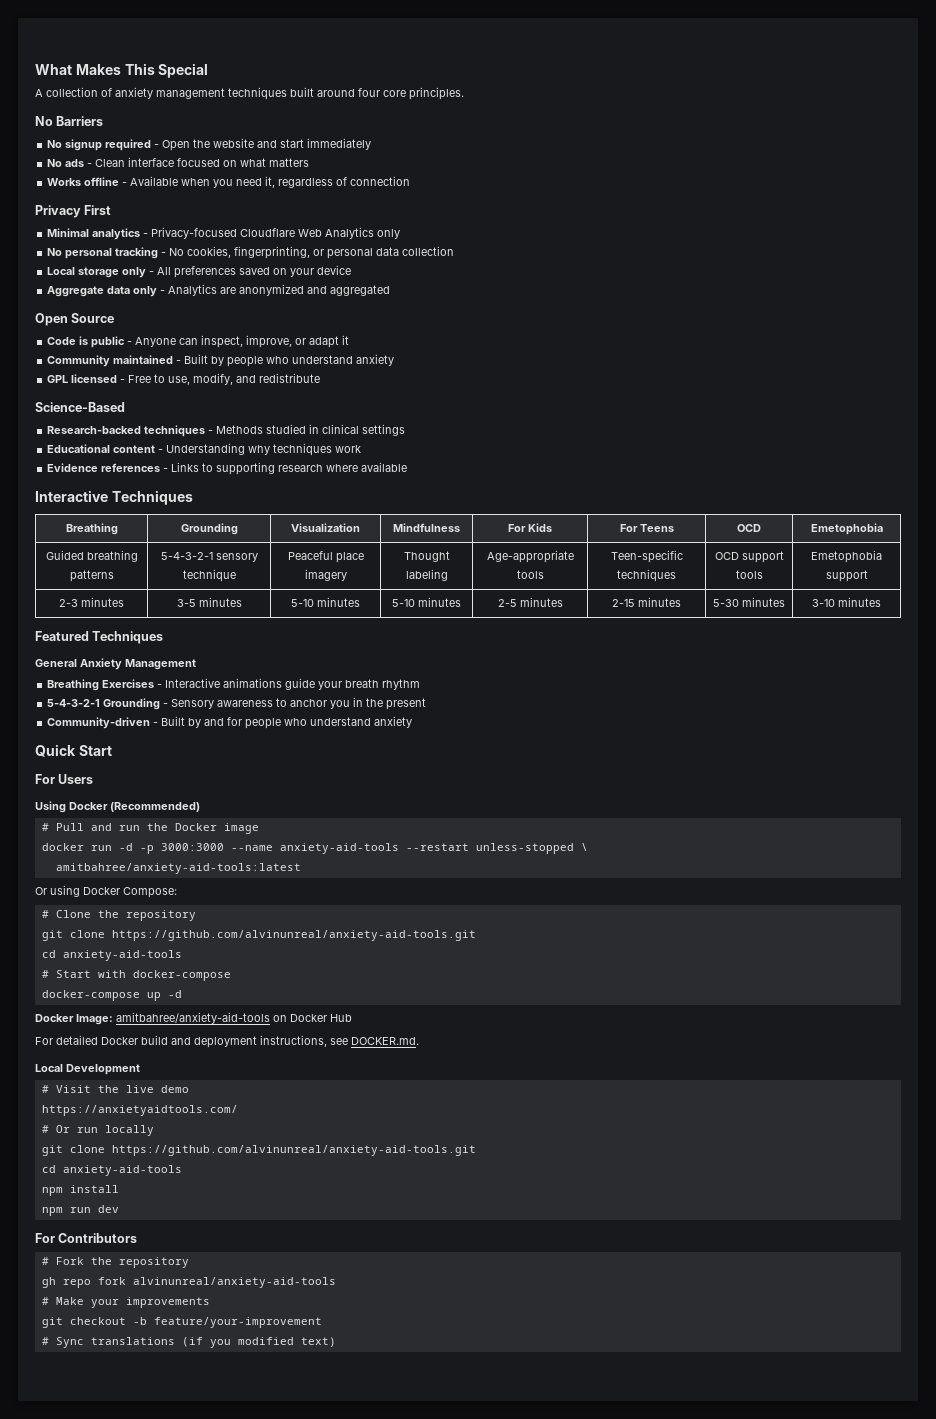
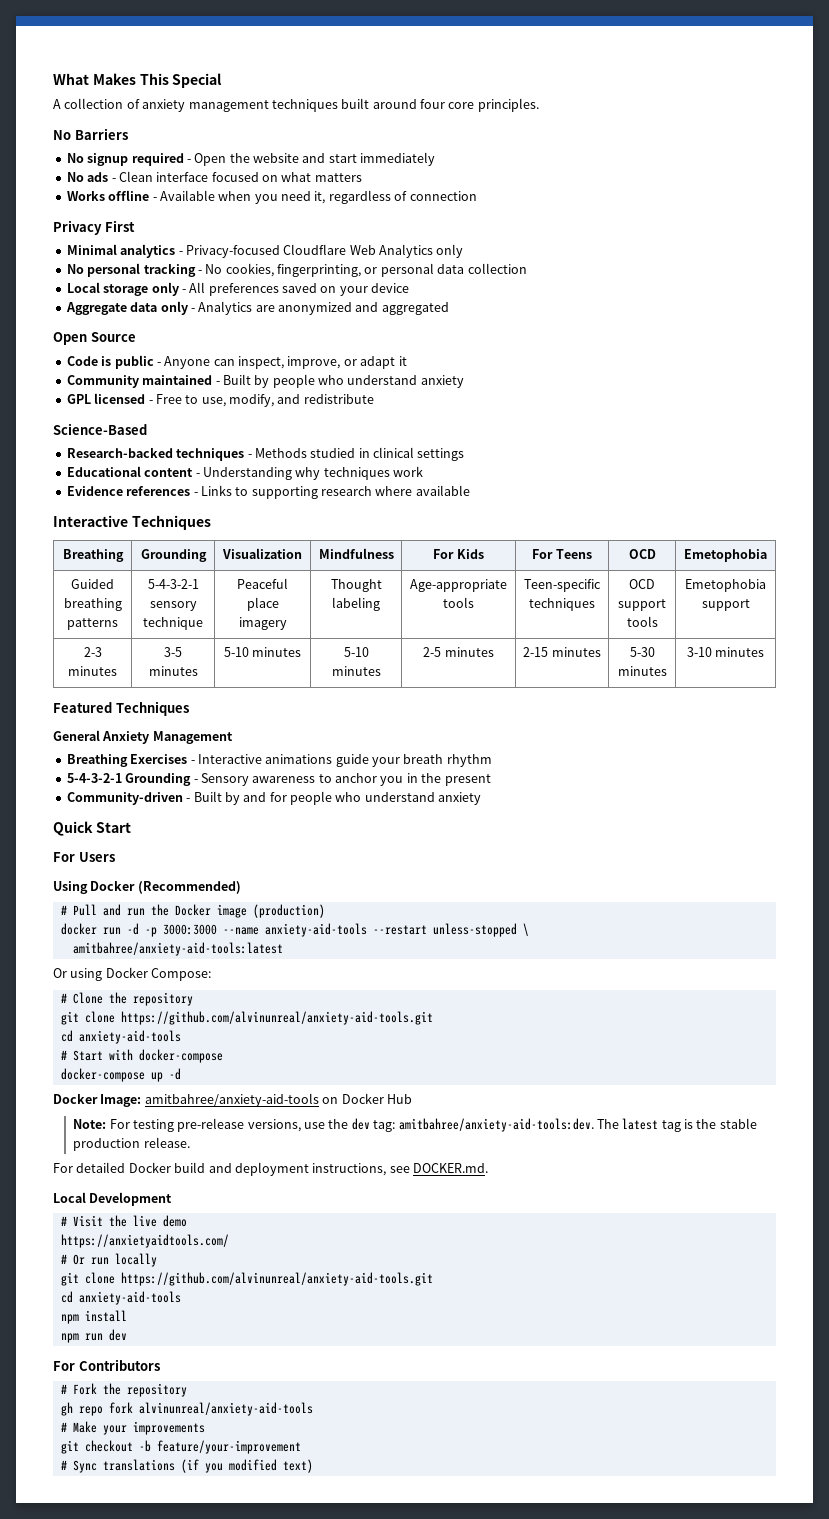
(259, 828) none -> [252,904,325,918] (production)
(352, 1018) none -> [73,1118,757,1132] [73,1137,190,1151] // Note: For testing pre-release versions, use the dev tag: amitbahree/anxiety-aid-tools:dev. The latest tag is the stable production release.

